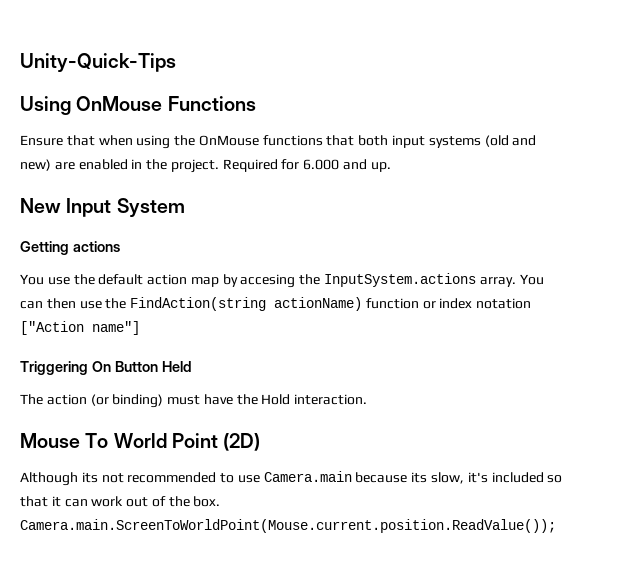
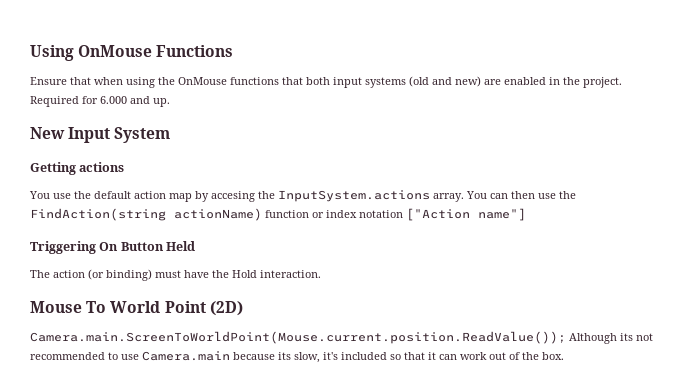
[20,53,176,72] Unity-Quick-Tips // -> (30, 53) none
(261, 442) none -> [30,331,566,344] Camera.main.ScreenToWorldPoint(Mouse.current.position.ReadValue());
[20,519,556,533] Camera.main.ScreenToWorldPoint(Mouse.current.position.ReadValue()); -> (564, 356) none

